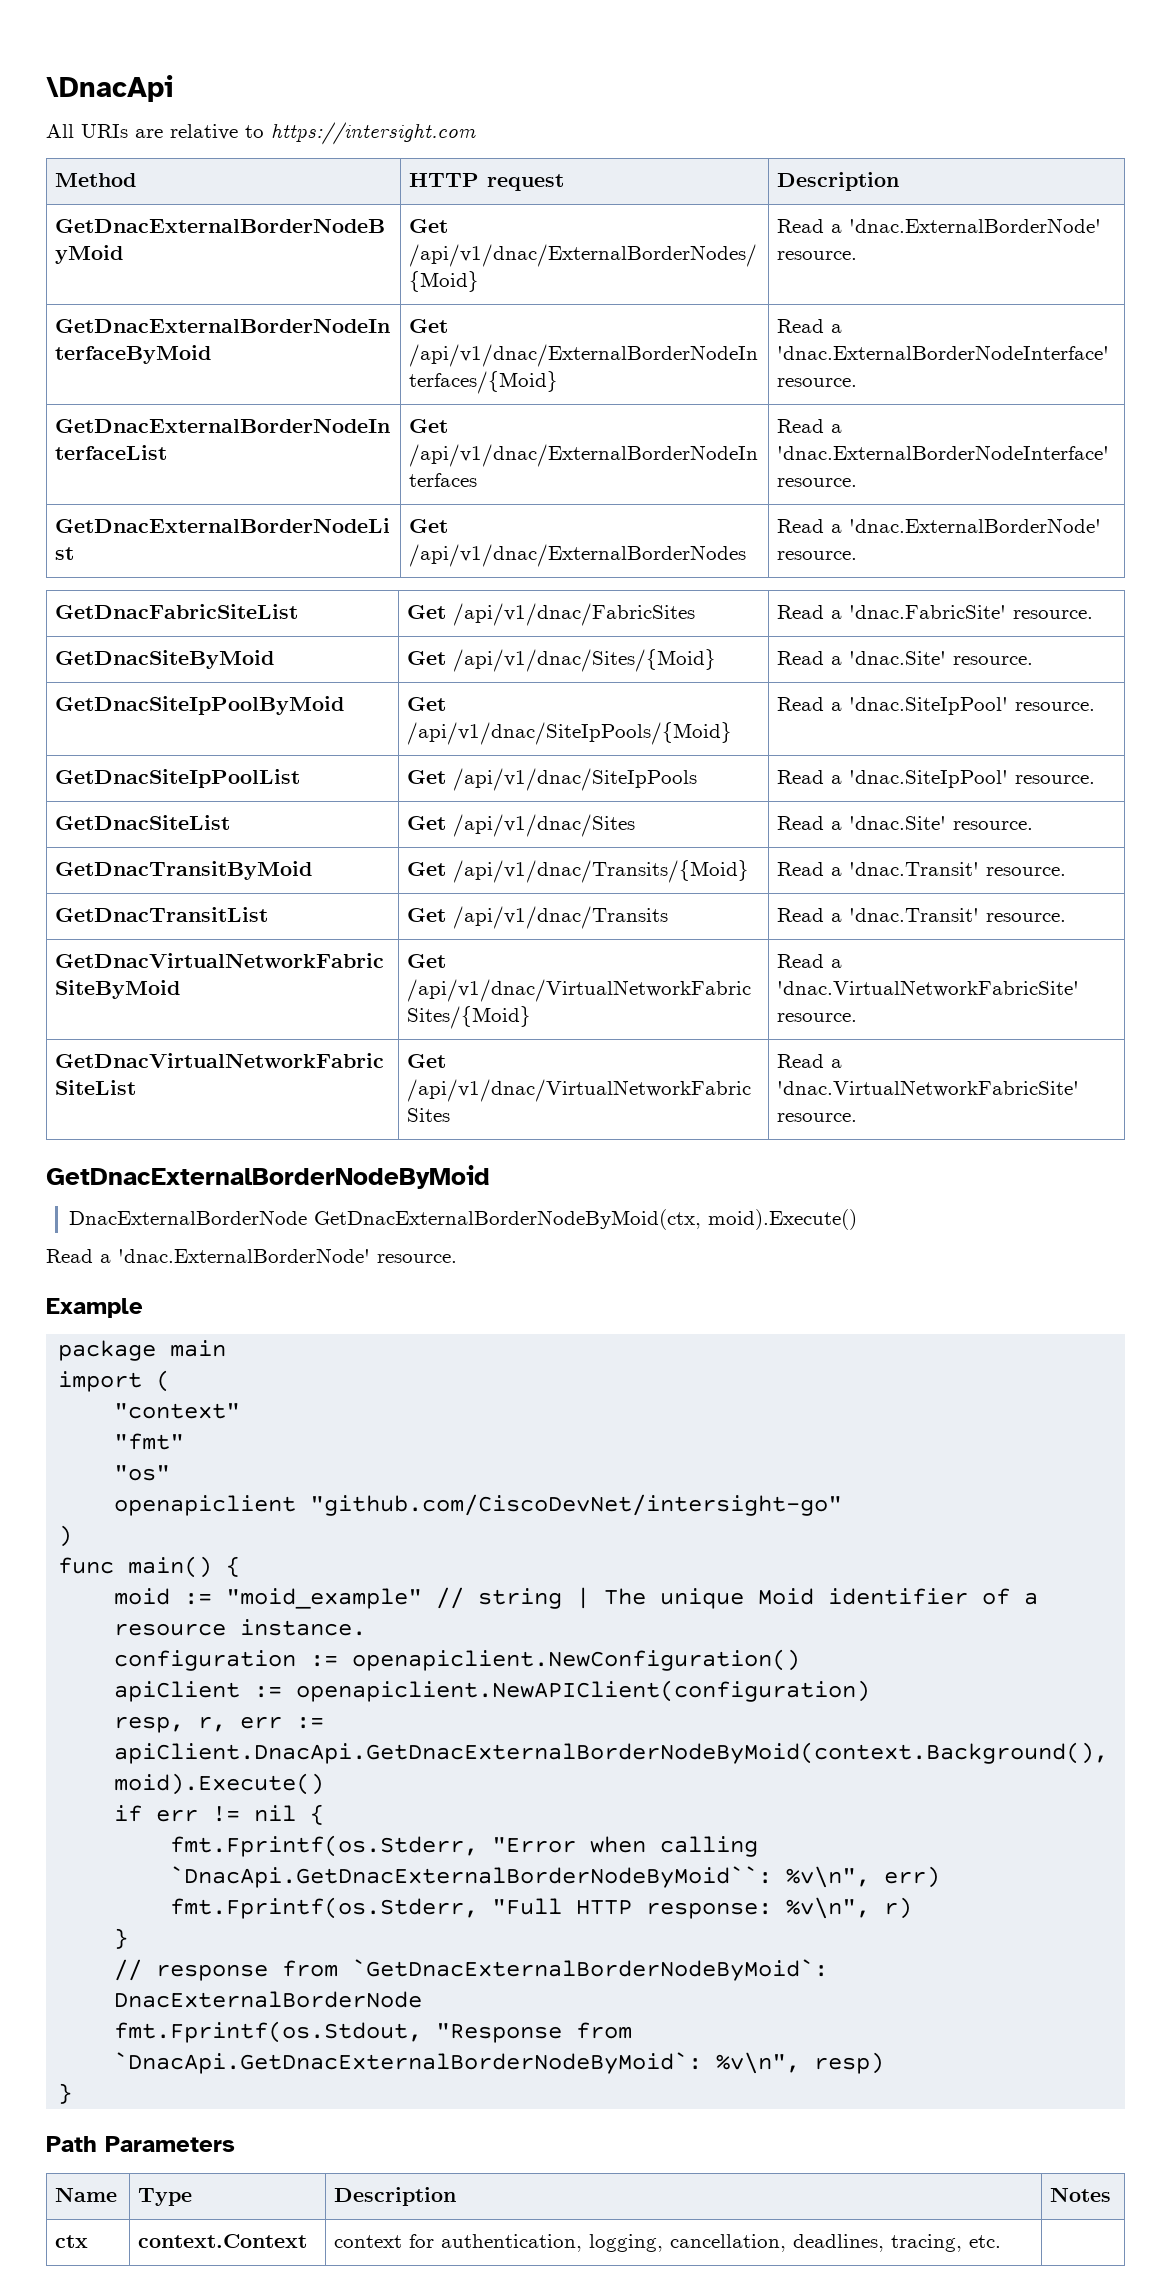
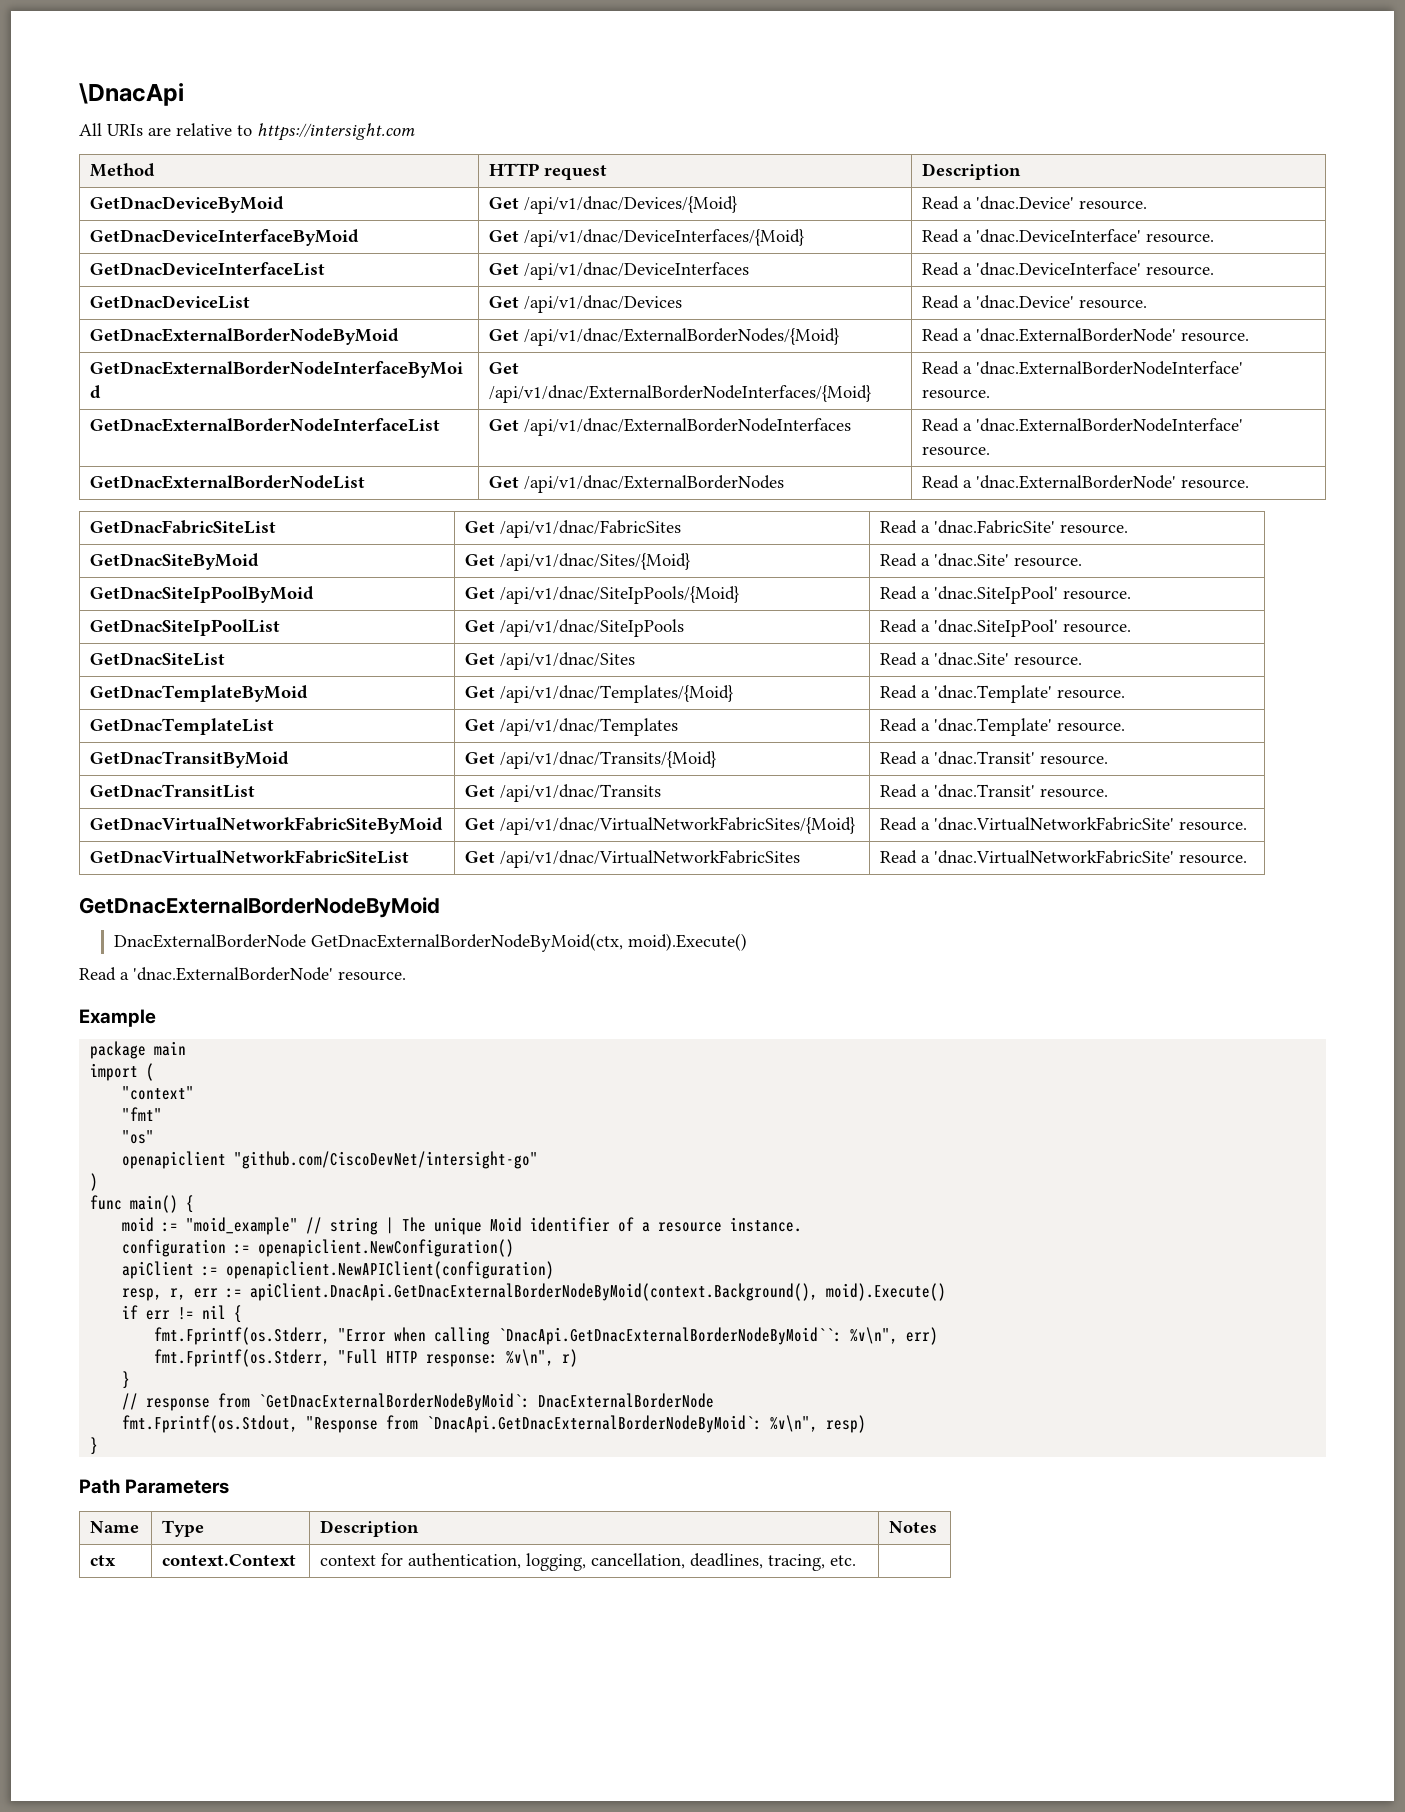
(899, 181) none -> [90,196,285,213] [489,196,738,214] [922,196,1148,210] [90,229,360,246] [489,229,805,247] [922,229,1215,243] [90,262,326,276] [489,262,750,280] [922,262,1215,276] [90,295,251,309] [489,295,683,313] [922,295,1148,309] // GetDnacDeviceByMoid | Get /api/v1/dnac/Devices/{Moid} | Read a 'dnac.Device' resource. // GetDnacDeviceInterfaceByMoid | Get /api/v1/dnac/DeviceInterfaces/{Moid} | Read a 'dnac.DeviceInterface' resource. // GetDnacDeviceInterfaceList | Get /api/v1/dnac/DeviceInterfaces | Read a 'dnac.DeviceInterface' resource. // GetDnacDeviceList | Get /api/v1/dnac/Devices | Read a 'dnac.Device' resource.
(1033, 825) none -> [90,685,309,702] [465,685,734,703] [880,685,1126,703] [90,718,275,735] [465,718,679,736] [880,718,1126,736] // GetDnacTemplateByMoid | Get /api/v1/dnac/Templates/{Moid} | Read a 'dnac.Template' resource. // GetDnacTemplateList | Get /api/v1/dnac/Templates | Read a 'dnac.Template' resource.

